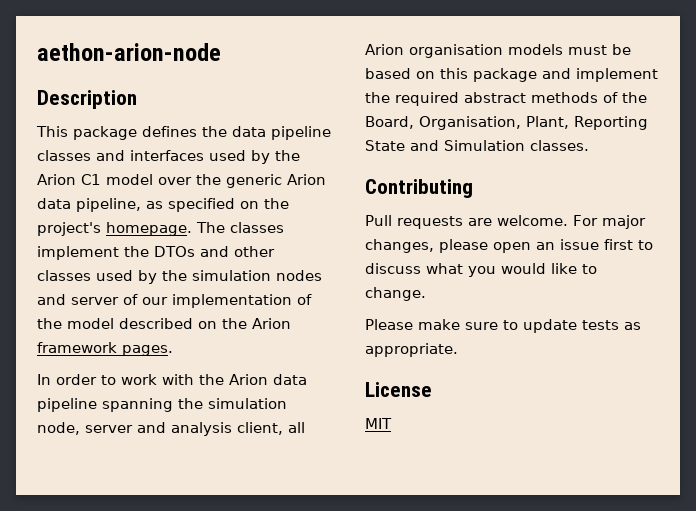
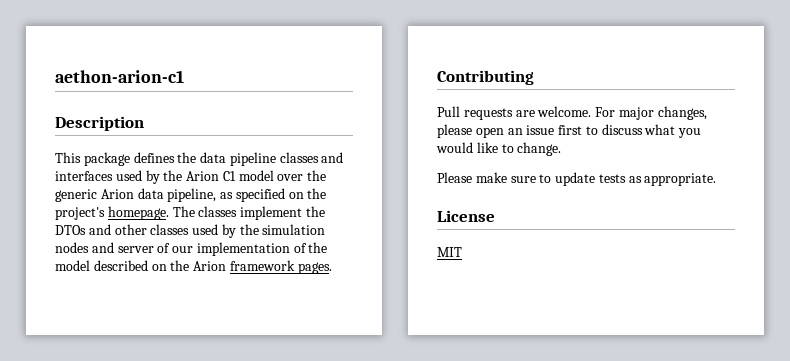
[37,43,221,61] aethon-arion-node -> [55,70,184,83] aethon-arion-c1
[37,374,307,385] [37,398,287,412] [37,422,305,436] [365,44,631,58] [365,68,658,82] [365,92,647,106] [365,116,648,130] [365,140,589,151] // In order to work with the Arion data pipeline spanning the simulation node, server and analysis client, all Arion organisation models must be based on this package and implement the required abstract methods of the Board, Organisation, Plant, Reporting State and Simulation classes. -> (332, 268) none

